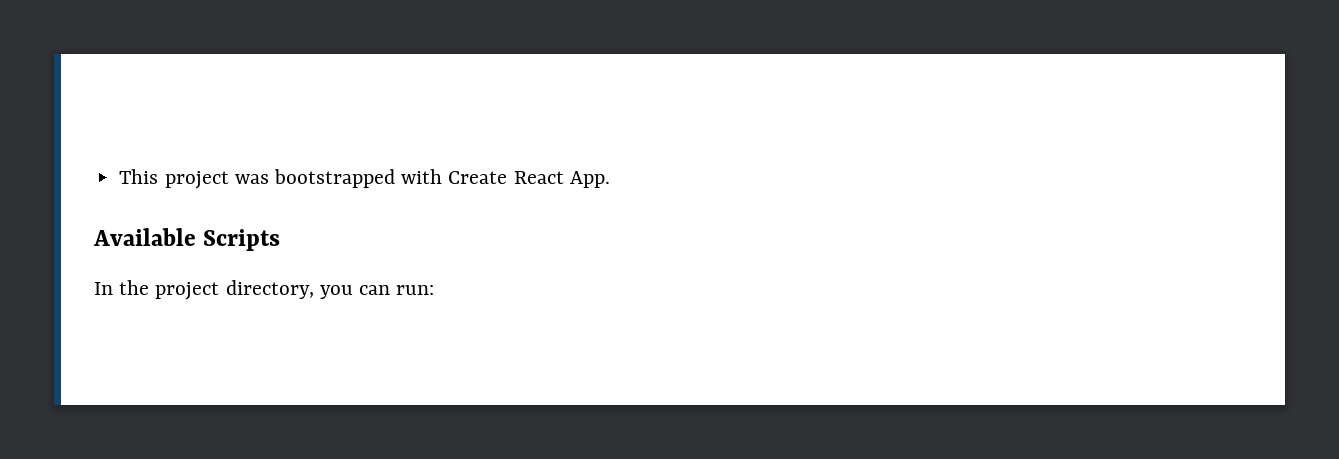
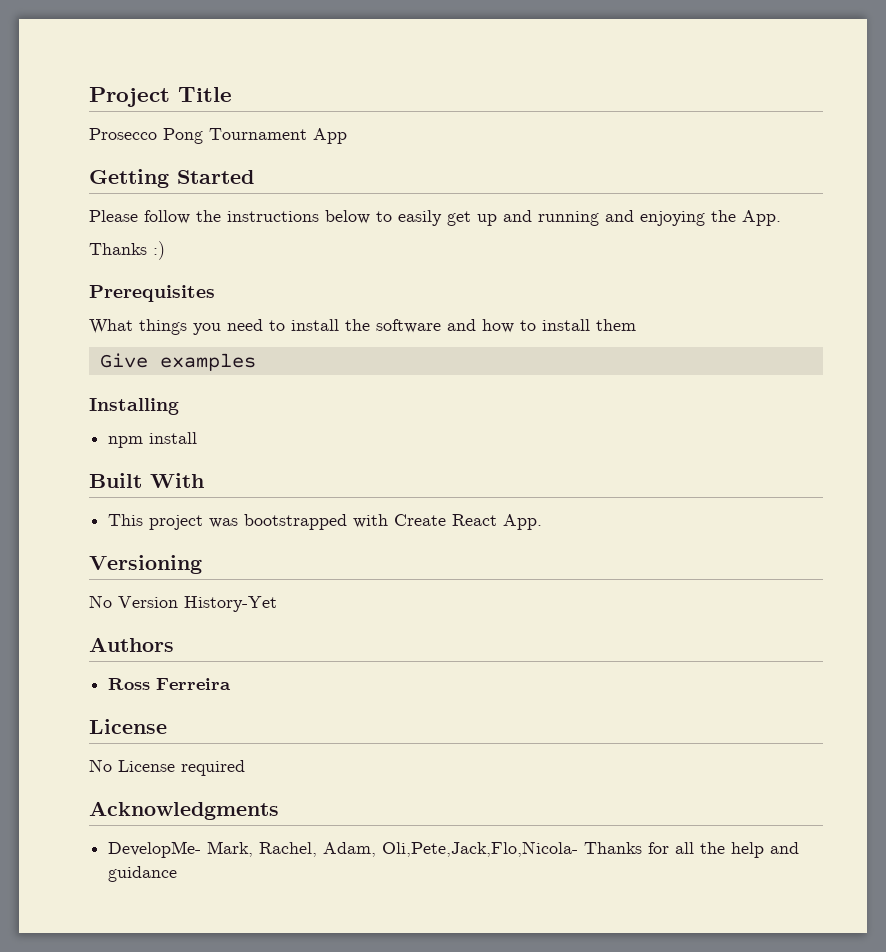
(119, 176) none -> [89,87,232,107] [89,128,347,144] [89,169,254,188] [89,210,781,226] [89,241,165,260] [89,285,215,302] [89,319,636,335] [99,353,256,371] [89,398,179,415] [108,432,198,448] [89,473,204,488] Project Title // Prosecco Pong Tournament App // Getting Started // Please follow the instructions below to easily get up and running and enjoying the App. // Thanks :) // Prerequisites // What things you need to install the software and how to install them // Give examples // Installing // npm install // Built With //
[93,228,281,251] [94,280,435,300] Available Scripts // In the project directory, you can run: -> [89,555,202,574] [89,595,277,612] [89,637,174,652] [108,678,232,690] [89,719,167,734] [89,759,245,776] [89,801,279,820] [108,841,800,858] [108,866,178,882] Versioning // No Version History-Yet // Authors // Ross Ferreira // License // No License required // Acknowledgments // DevelopMe- Mark, Rachel, Adam, Oli,Pete,Jack,Flo,Nicola- Thanks for all the help and guidance

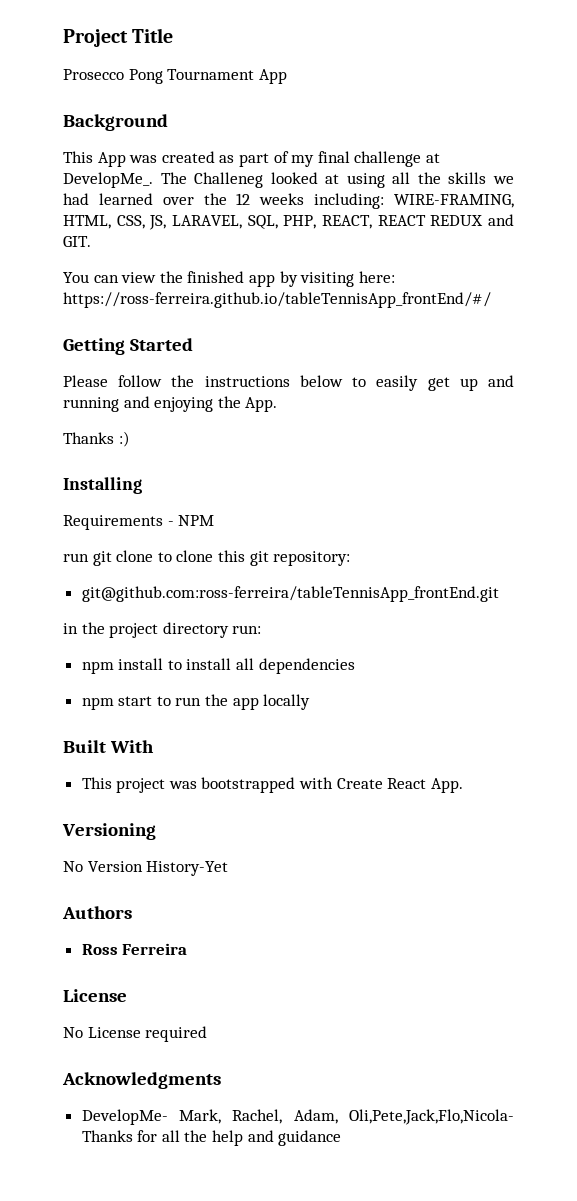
(347, 136) none -> [63,114,168,131] [63,151,440,167] [63,172,514,188] [63,193,514,209] [63,214,514,230] [63,236,91,247] [63,271,395,287] [63,292,491,308] // Background // This App was created as part of my final challenge at DevelopMe_. The Challeneg looked at using all the skills we had learned over the 12 weeks including: WIRE-FRAMING, HTML, CSS, JS, LARAVEL, SQL, PHP, REACT, REACT REDUX and GIT. // You can view the finished app by visiting here: https://ross-ferreira.github.io/tableTennisApp_frontEnd/#/
[89,285,215,302] [89,319,636,335] [99,353,256,371] [89,398,179,415] [108,432,198,448] Prerequisites // What things you need to install the software and how to install them // Give examples // Installing // npm install -> [63,477,142,494] [63,515,215,530] [63,550,351,566] [81,586,499,602] [63,622,262,638] [81,658,355,674] [81,694,311,710] Installing // Requirements - NPM // run git clone to clone this git repository: // git@github.com:ross-ferreira/tableTennisApp_frontEnd.git // in the project directory run: // npm install to install all dependencies // npm start to run the app locally

